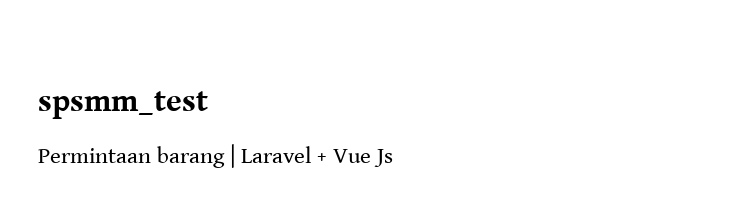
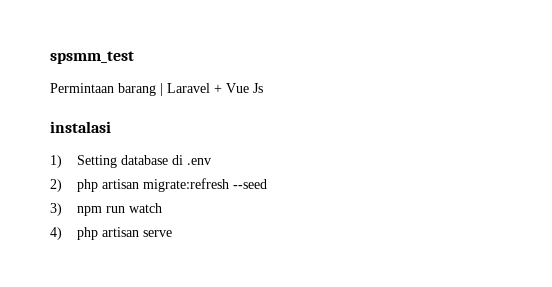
(394, 158) none -> [50,121,111,133] [50,155,211,168] [50,178,267,192] [50,203,162,216] [50,227,172,240] // instalasi // 1) Setting database di .env // 2) php artisan migrate:refresh --seed // 3) npm run watch // 4) php artisan serve

